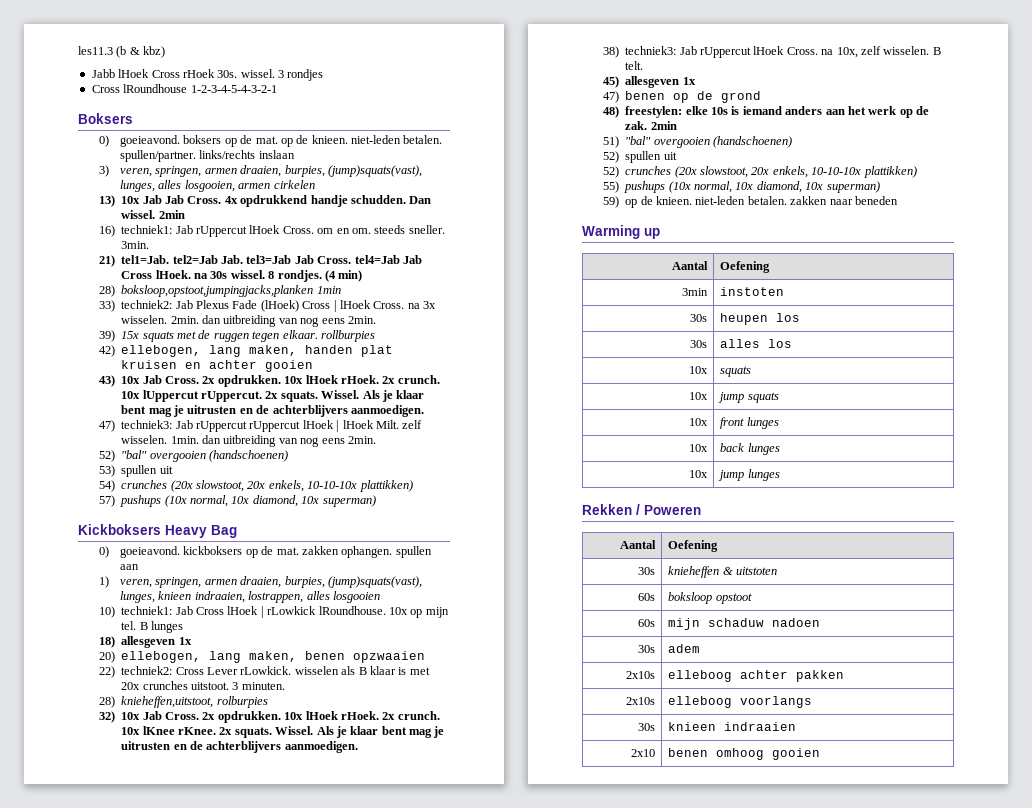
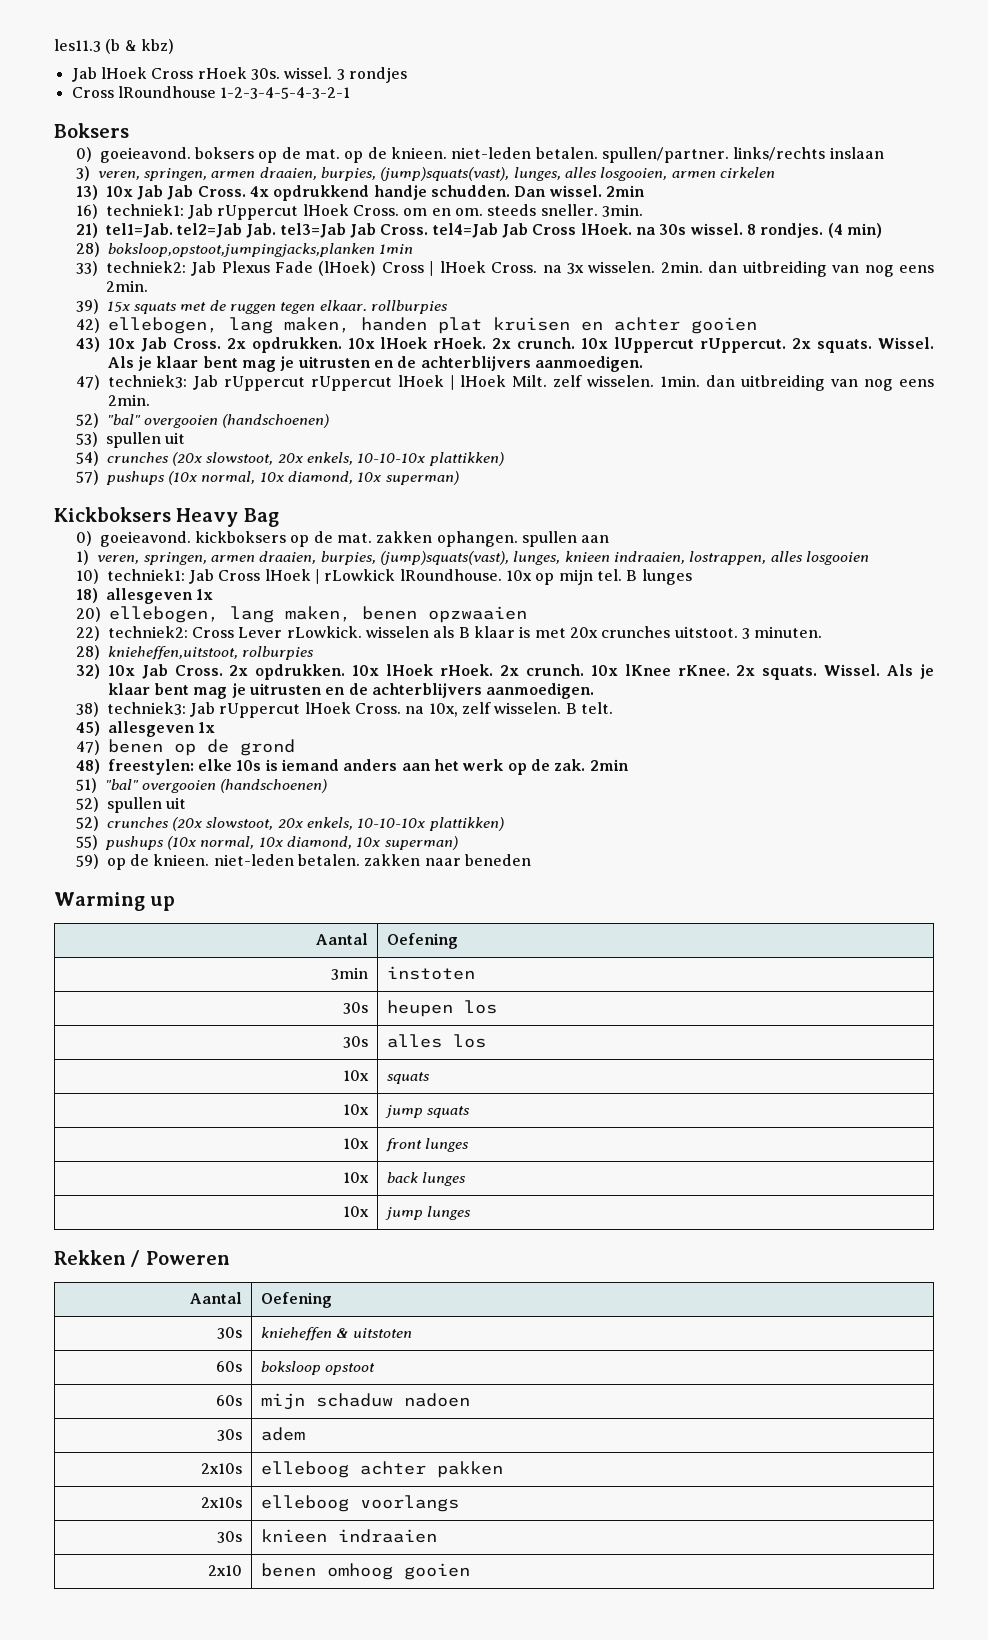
[91,69,115,78] Jabb -> [71,67,97,82] Jab

